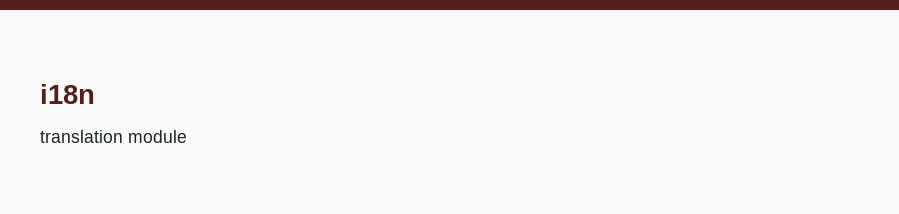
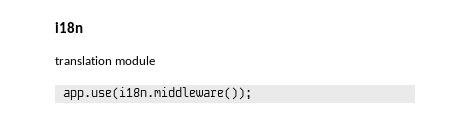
(187, 136) none -> [62,87,252,100] // app.use(i18n.middleware());

